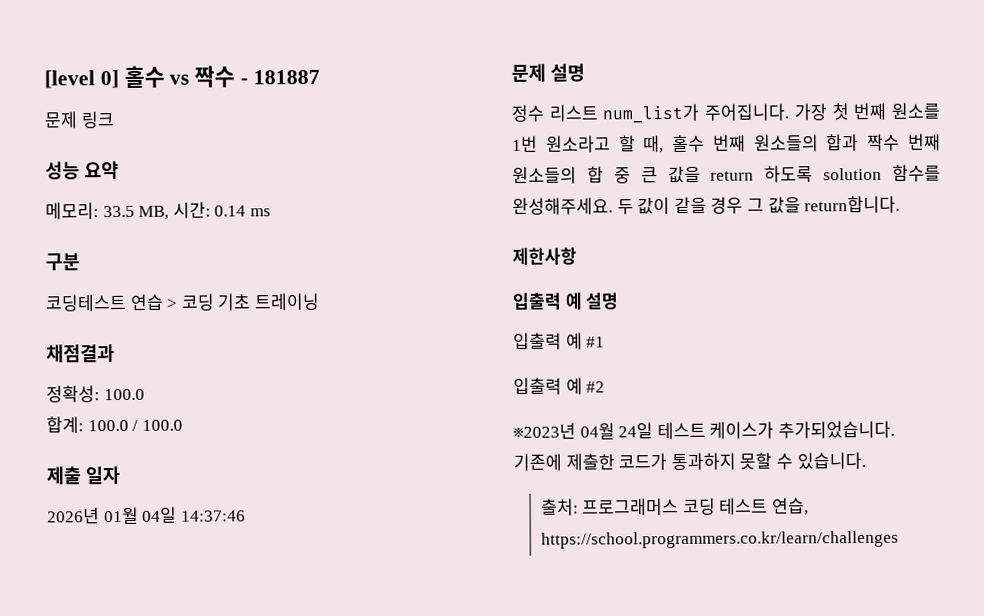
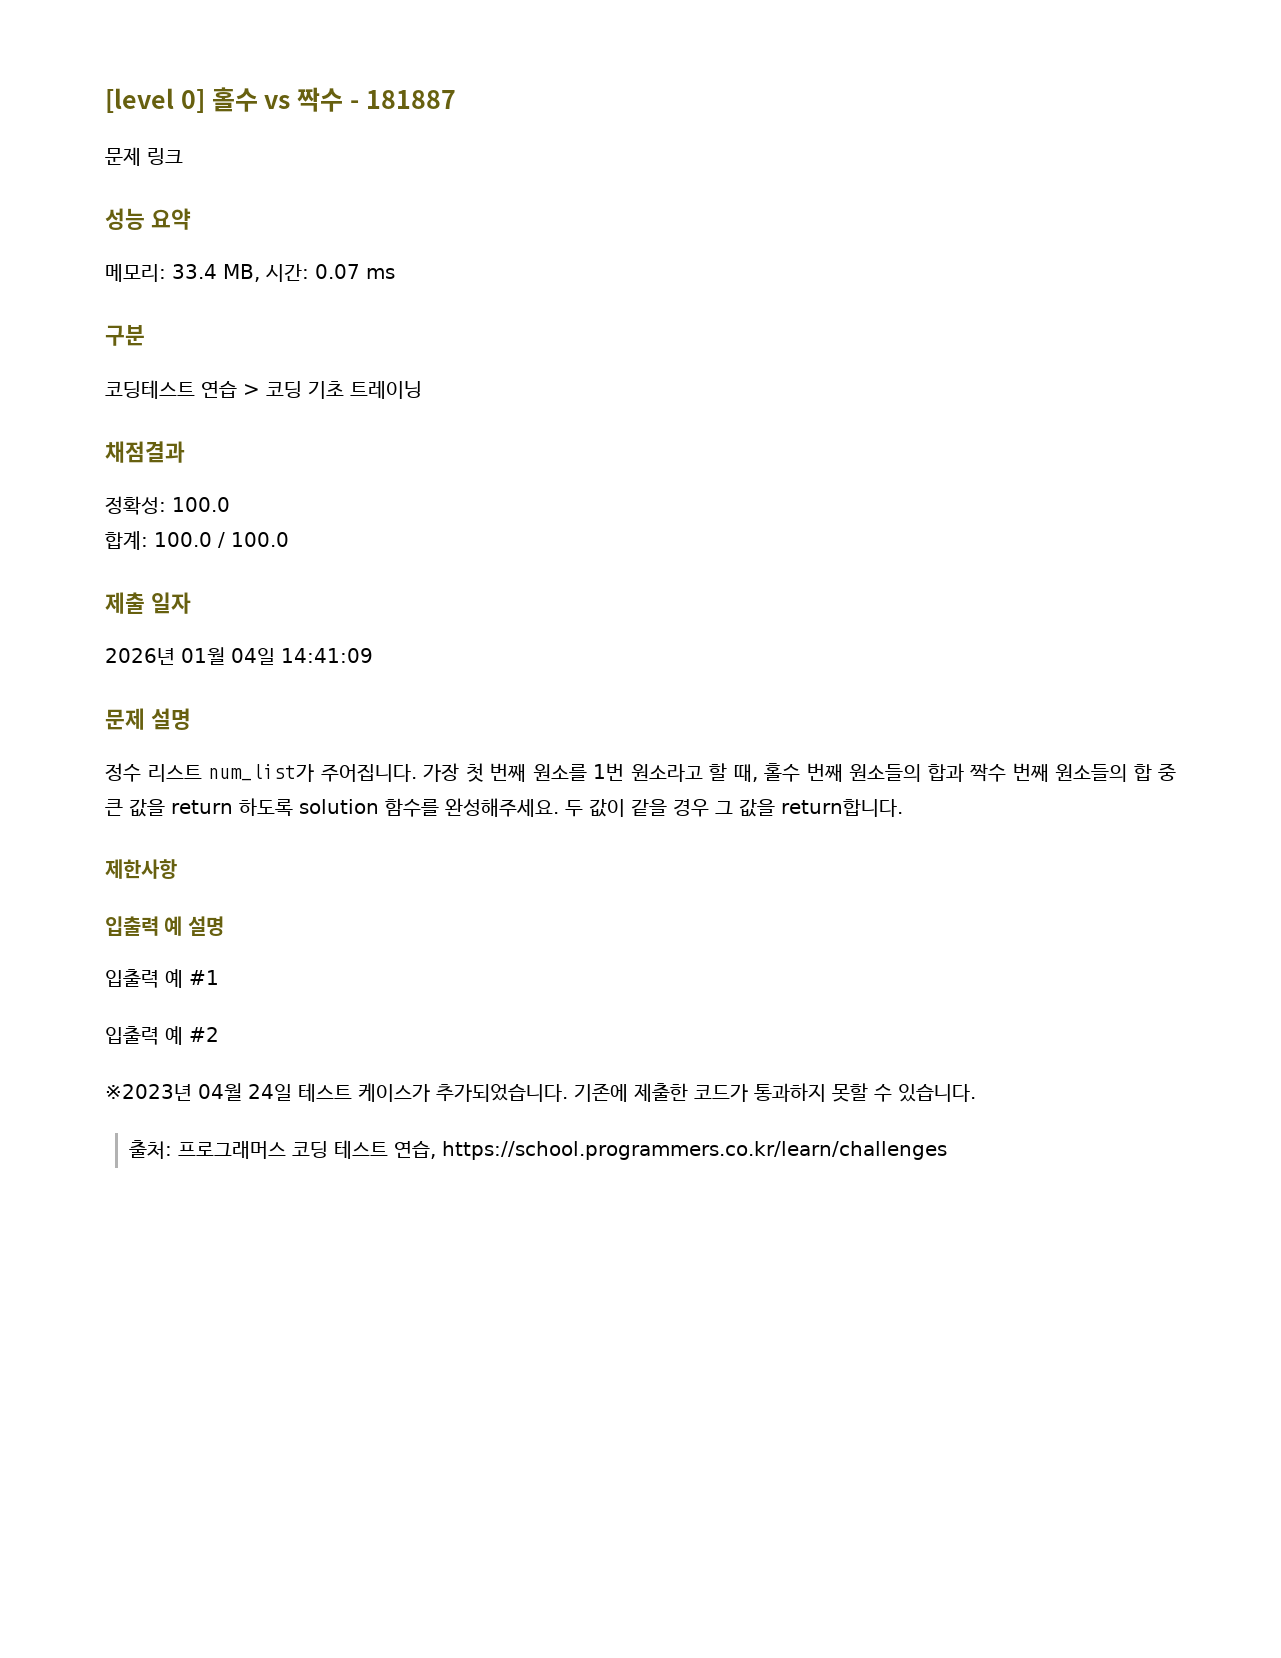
[102,205,135,218] 33.5 -> [172,264,217,279] 33.4
[214,205,247,217] 0.14 -> [315,264,360,279] 0.07
[180,510,246,522] 14:37:46 -> [281,648,373,663] 14:41:09

